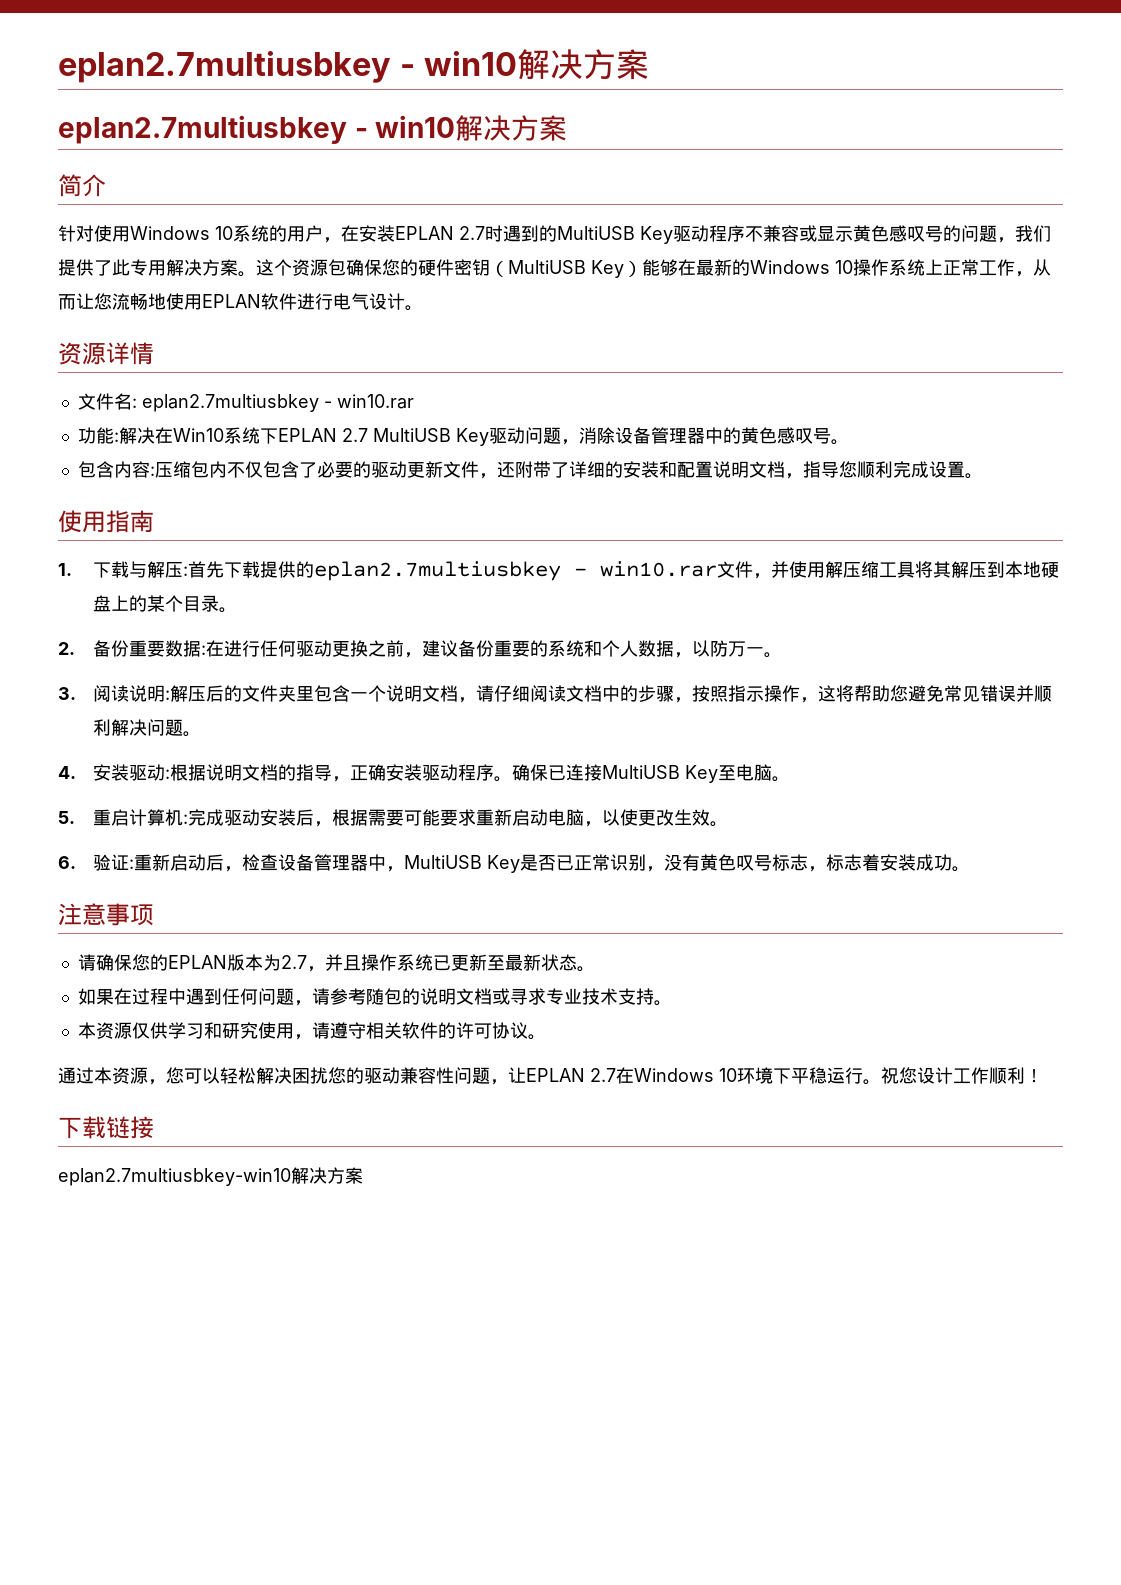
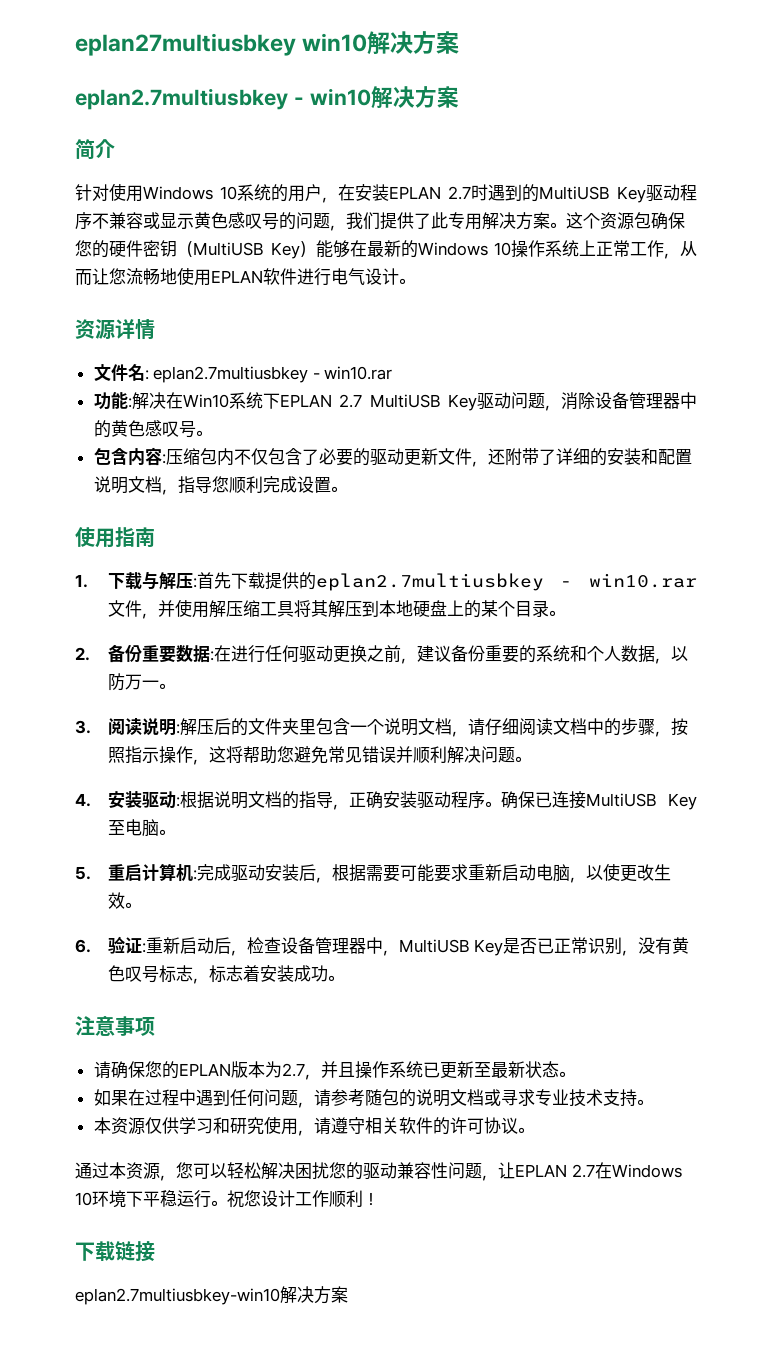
[58,51,415,83] eplan2.7multiusbkey - -> [75,33,296,56] eplan27multiusbkey

